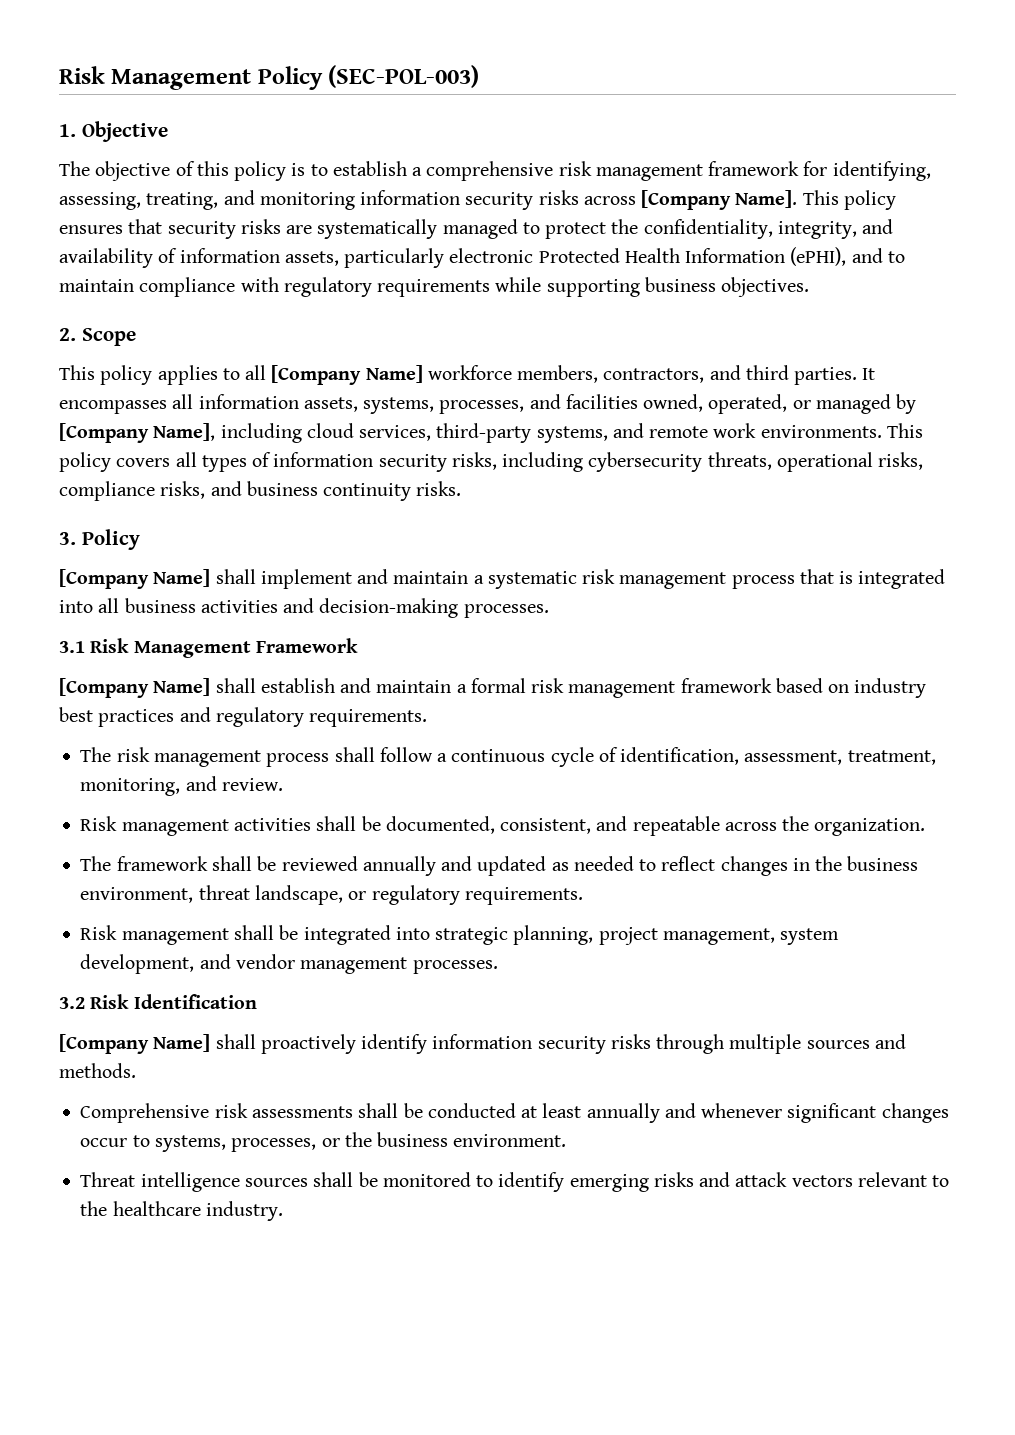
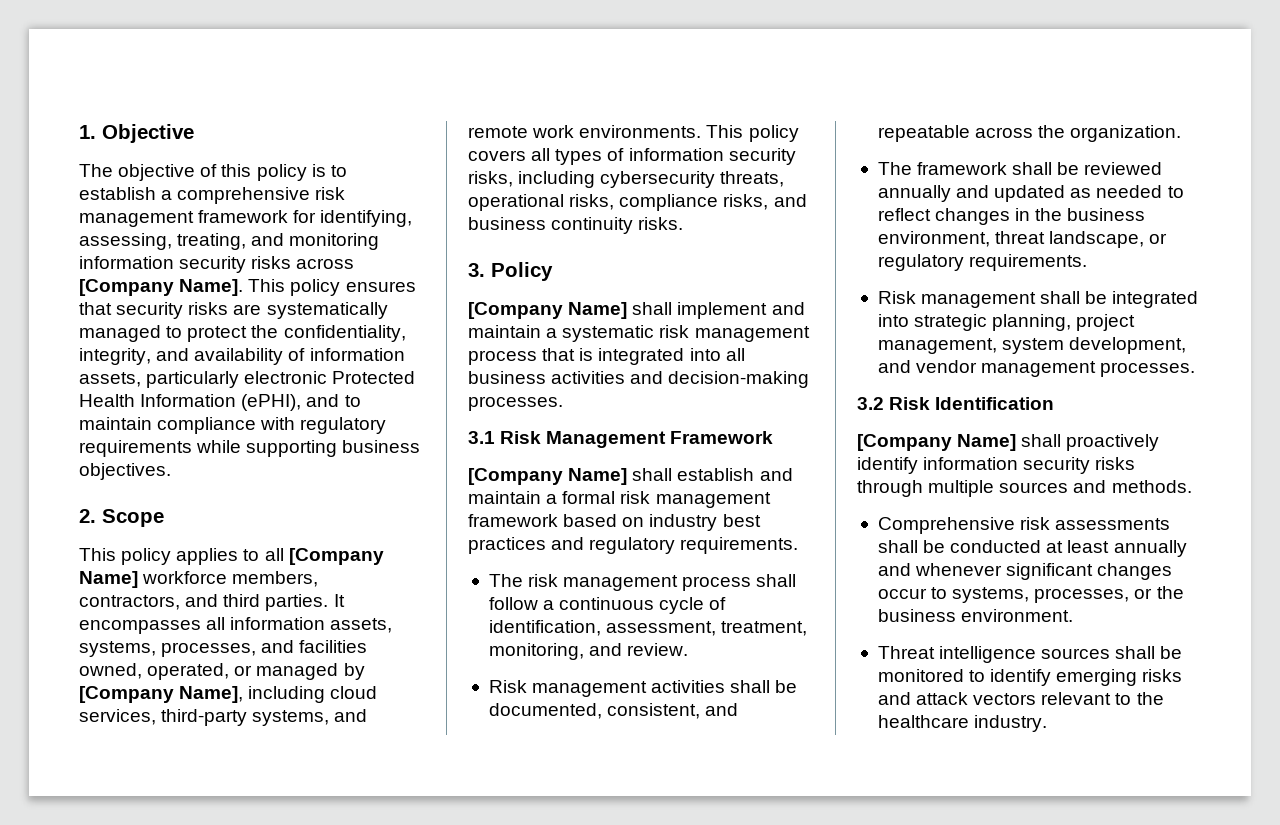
[59,65,480,90] Risk Management Policy (SEC-POL-003) // -> (79, 132) none

